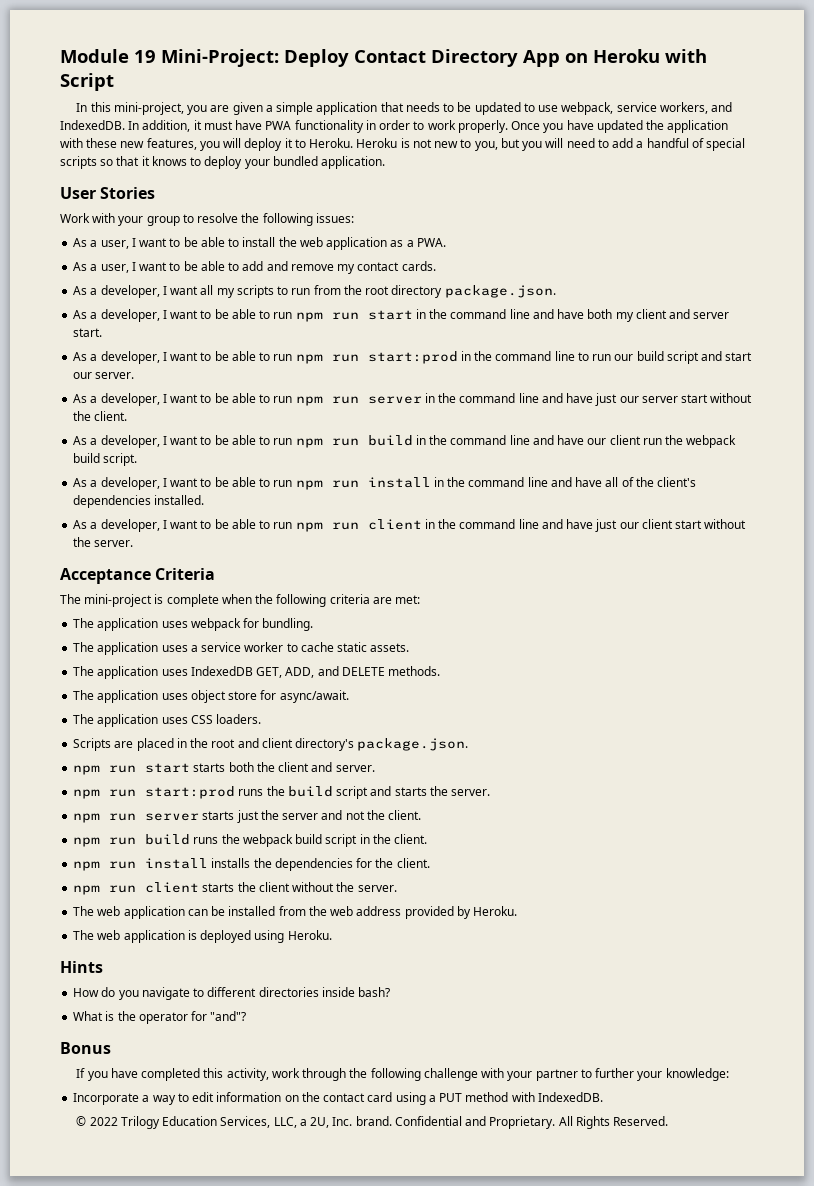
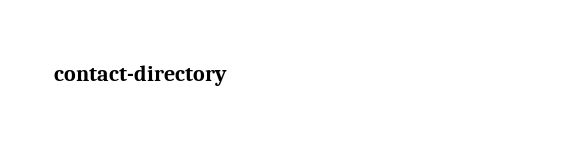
[60,49,707,67] [60,73,114,91] [76,102,733,115] [60,120,729,133] [60,138,746,151] [60,156,386,169] [60,187,156,199] [60,213,354,226] [73,237,446,250] [73,261,436,274] [73,285,556,298] [73,309,730,322] [73,328,103,337] [73,351,753,364] [73,372,135,379] [73,393,753,406] [73,411,128,421] [73,435,737,448] [73,453,138,466] [73,477,697,490] [73,495,205,508] [73,519,747,532] [73,537,134,547] [60,568,216,584] [60,594,421,607] [73,618,314,631] [73,642,410,655] [73,666,441,679] [73,690,349,703] [73,714,262,727] [73,738,469,751] [73,762,375,775] [73,786,491,799] [73,810,422,823] [73,834,428,847] [73,858,430,871] [73,882,397,895] [73,906,518,919] [73,930,332,943] [60,961,103,973] [73,987,391,1000] [73,1011,247,1024] [60,1042,111,1054] [76,1068,729,1081] [73,1092,603,1105] [76,1116,669,1129] Module 19 Mini-Project: Deploy Contact Directory App on Heroku with Script // In this mini-project, you are given a simple application that needs to be updated to use webpack, service workers, and IndexedDB. In addition, it must have PWA functionality in order to work properly. Once you have updated the application with these new features, you will deploy it to Heroku. Heroku is not new to you, but you will need to add a handful of special scripts so that it knows to deploy your bundled application. // User Stories // Work with your group to resolve the following issues: // As a user, I want to be able to install the web application as a PWA. // As a user, I want to be able to add and remove my contact cards. // As a developer, I want all my scripts to run from the root directory package.json. // As a developer, I want to be able to run npm run start in the command line and have both my client and server start. // As a developer, I want to be able to run npm run start:prod in the command line to run our build script and start our server. // As a developer, I want to be able to run npm run server in the command line and have just our server start without the client. // As a developer, I want to be able to run npm run build in the command line and have our client run the webpack build script. // As a developer, I want to be able to run npm run install in the command line and have all of the client's dependencies installed. // As a developer, I want to be able to run npm run client in the command line and have just our client start without the server. // Acceptance Criteria // The mini-project is complete when the following criteria are met: // The application uses webpack for bundling. // The application uses a service worker to cache static assets. // The application uses IndexedDB GET, ADD, and DELETE methods. // The application uses object store for async/await. // The application uses CSS loaders. // Scripts are placed in the root and client directory's package.json. // npm run start starts both the client and server. // npm run start:prod runs the build script and starts the server. // npm run server starts just the server and not the client. // npm run build runs the webpack build script in the client. // npm run install installs the dependencies for the client. // npm run client starts the client without the server. // The web application can be installed from the web address provided by Heroku. // The web application is deployed using Heroku. // Hints // How do you navigate to different directories inside bash? // What is the operator for "and"? // Bonus // If you have completed this activity, work through the following challenge with your partner to further your knowledge: // Incorporate a way to edit information on the contact card using a PUT method with IndexedDB. // © 2022 Trilogy Education Services, LLC, a 2U, Inc. brand. Confidential and Proprietary. All Rights Reserved. -> [54,65,227,86] contact-directory

